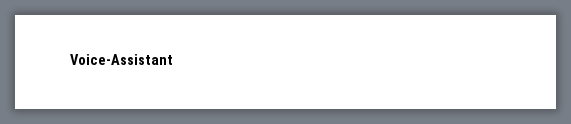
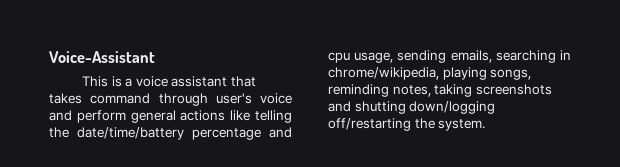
(173, 59) none -> [81,76,257,87] [49,93,292,106] [49,110,292,123] [49,127,292,140] [328,50,571,63] [328,67,532,80] [328,84,552,97] [328,101,496,114] [328,118,486,131] // This is a voice assistant that takes command through user's voice and perform general actions like telling the date/time/battery percentage and cpu usage, sending emails, searching in chrome/wikipedia, playing songs, reminding notes, taking screenshots and shutting down/logging off/restarting the system.

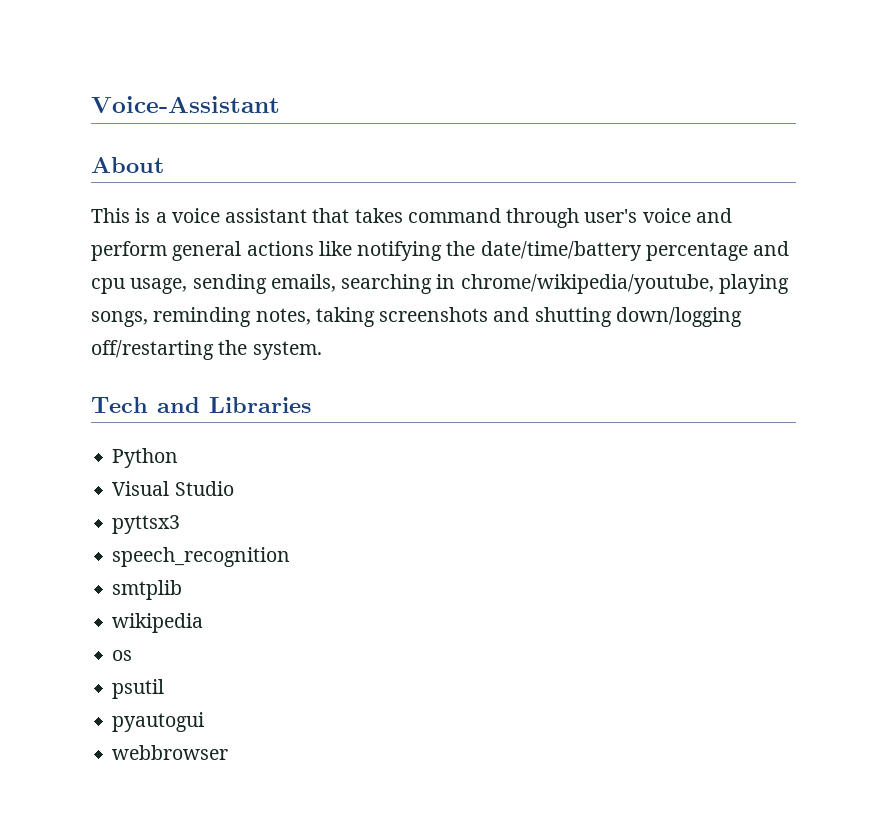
(155, 57) none -> [91,157,164,173] // About
[254,110,292,123] telling -> [357,241,443,261] notifying
[328,67,439,80] chrome/wikipedia, -> [460,274,714,294] chrome/wikipedia/youtube,
(486, 125) none -> [91,397,311,413] [112,448,179,468] [112,481,234,496] [112,515,181,534] [112,547,291,567] [112,580,183,600] [112,613,204,633] [112,650,133,661] [112,679,165,699] [112,712,205,732] [112,745,229,760] // Tech and Libraries // Python // Visual Studio // pyttsx3 // speech_recognition // smtplib // wikipedia // os // psutil // pyautogui // webbrowser

